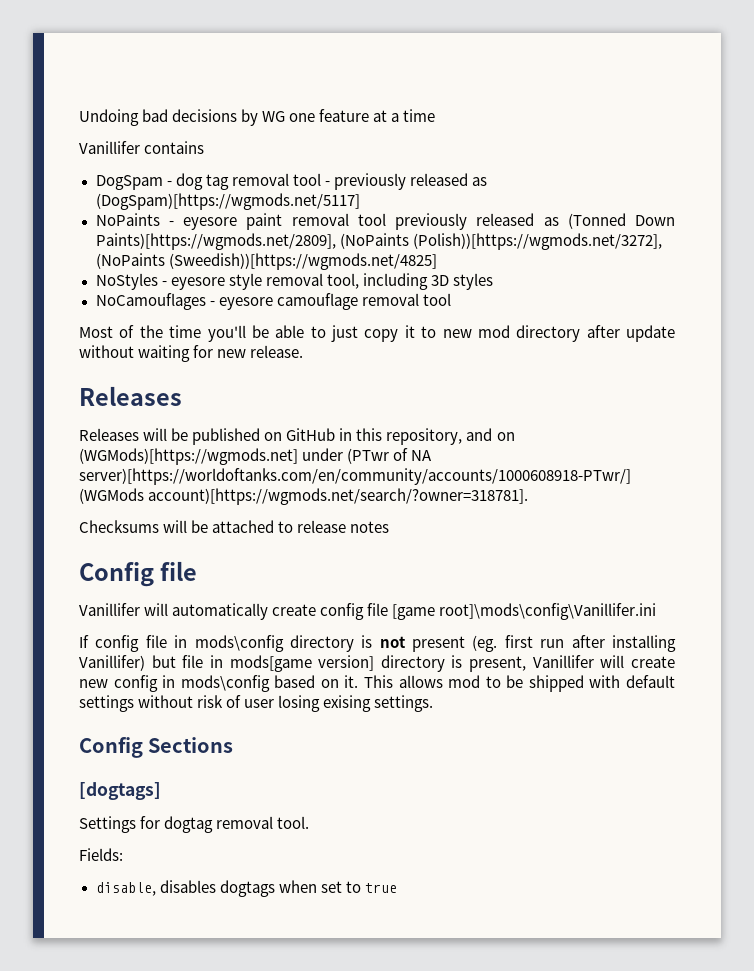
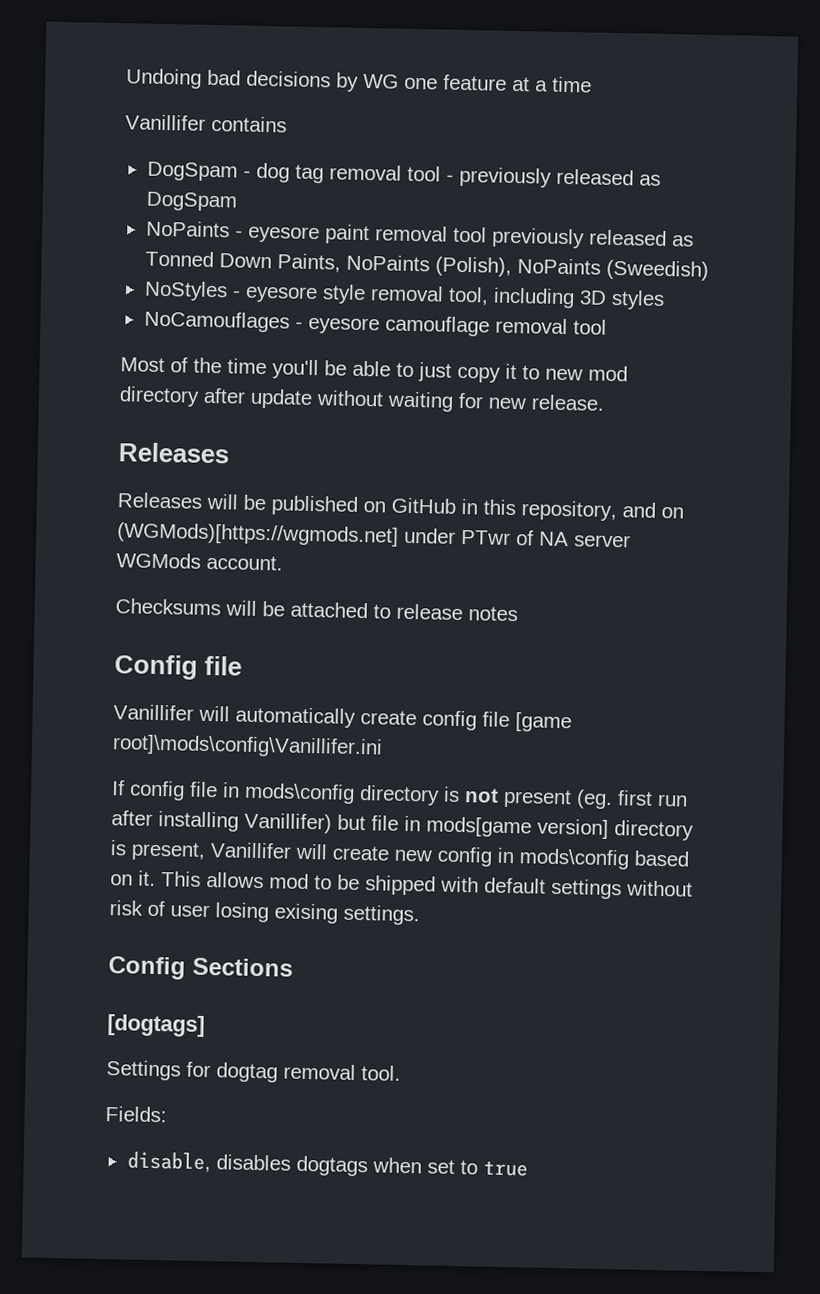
[95,193,360,210] (DogSpam)[https://wgmods.net/5117] -> [145,191,237,212] DogSpam
[567,213,675,229] [95,233,662,250] [95,253,437,270] (Tonned Down Paints)[https://wgmods.net/2809], (NoPaints (Polish))[https://wgmods.net/3272], (NoPaints (Sweedish))[https://wgmods.net/4825] -> [144,250,709,281] Tonned Down Paints, NoPaints (Polish), NoPaints (Sweedish)
[347,448,390,464] (PTwr -> [461,529,511,545] PTwr
[79,468,631,485] [79,488,529,505] server)[https://worldoftanks.com/en/community/accounts/1000608918-PTwr/] (WGMods account)[https://wgmods.net/search/?owner=318781]. -> [574,534,631,548] [116,552,283,571] server WGMods account.

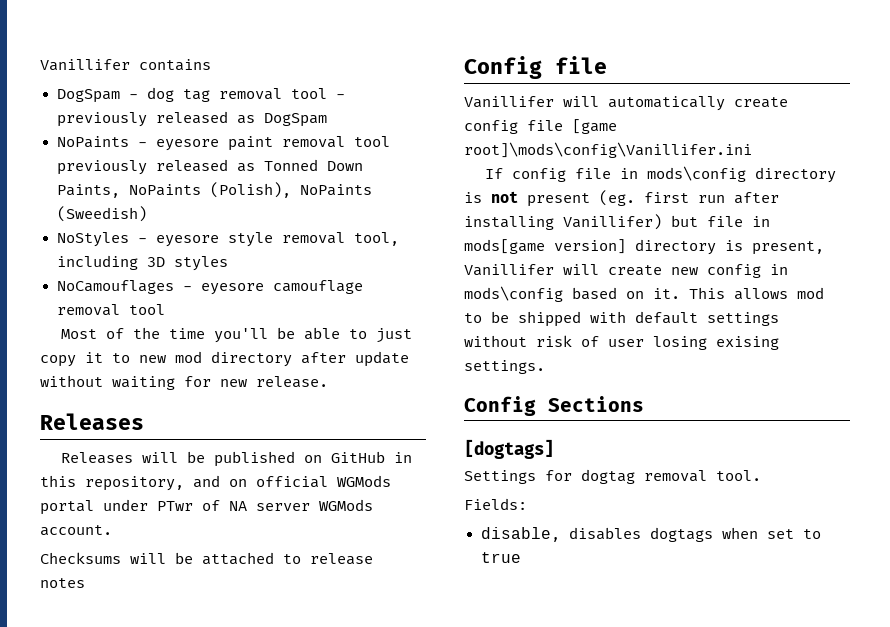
[126,68,592,93] Undoing bad decisions by WG one feature at a time // -> (40, 65) none
[117,522,399,547] (WGMods)[https://wgmods.net] -> [256,475,391,488] [40,500,94,515] official WGMods portal

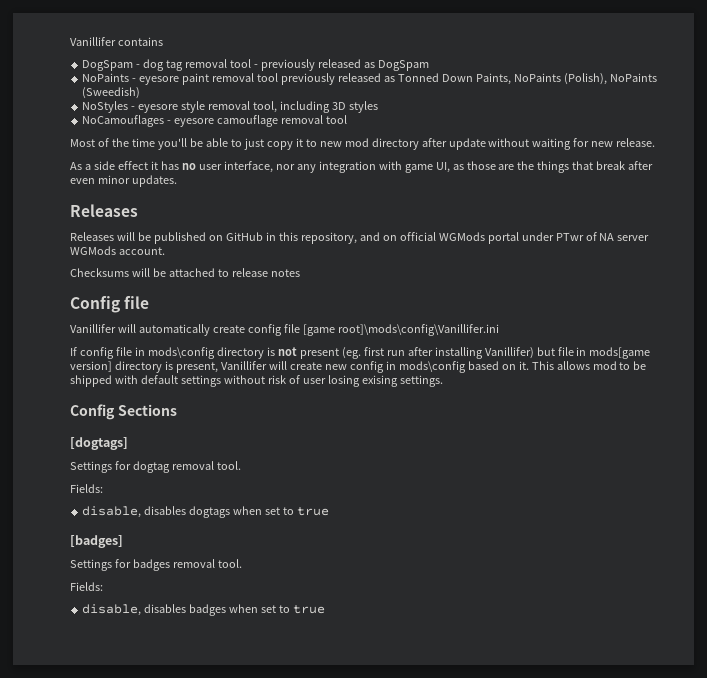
(328, 382) none -> [70,161,654,173] [70,175,177,187] // As a side effect it has no user interface, nor any integration with game UI, as those are the things that break after even minor updates.
(521, 557) none -> [70,535,123,548] [70,559,242,571] [70,582,103,591] [82,604,325,616] // [badges] // Settings for badges removal tool. // Fields: // disable, disables badges when set to true

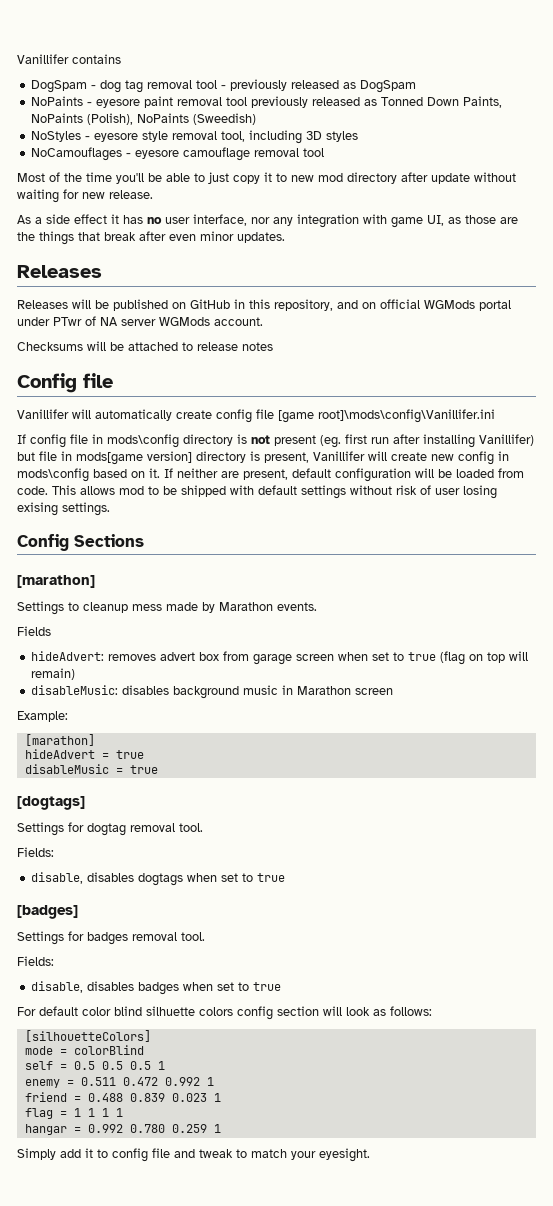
(529, 365) none -> [164,468,524,482] [17,486,48,495] If neither are present, default configuration will be loaded from code.
(177, 410) none -> [17,575,95,588] [17,601,317,615] [17,626,51,636] [30,651,528,665] [30,668,75,680] [30,685,393,699] [17,711,68,722] [24,734,95,746] [24,749,144,759] [24,764,158,774] // [marathon] // Settings to cleanup mess made by Marathon events. // Fields // hideAdvert: removes advert box from garage screen when set to true (flag on top will remain) // disableMusic: disables background music in Marathon screen // Example: // [marathon] // hideAdvert = true // disableMusic = true
(325, 609) none -> [17,1006,432,1020] [24,1030,151,1042] [24,1045,144,1055] [24,1061,165,1070] [24,1077,214,1088] [24,1092,221,1102] [24,1108,123,1119] [24,1124,221,1135] [17,1148,370,1162] // For default color blind silhuette colors config section will look as follows: // [silhouetteColors] // mode = colorBlind // self = 0.5 0.5 0.5 1 // enemy = 0.511 0.472 0.992 1 // friend = 0.488 0.839 0.023 1 // flag = 1 1 1 1 // hangar = 0.992 0.780 0.259 1 // Simply add it to config file and tweak to match your eyesight.

